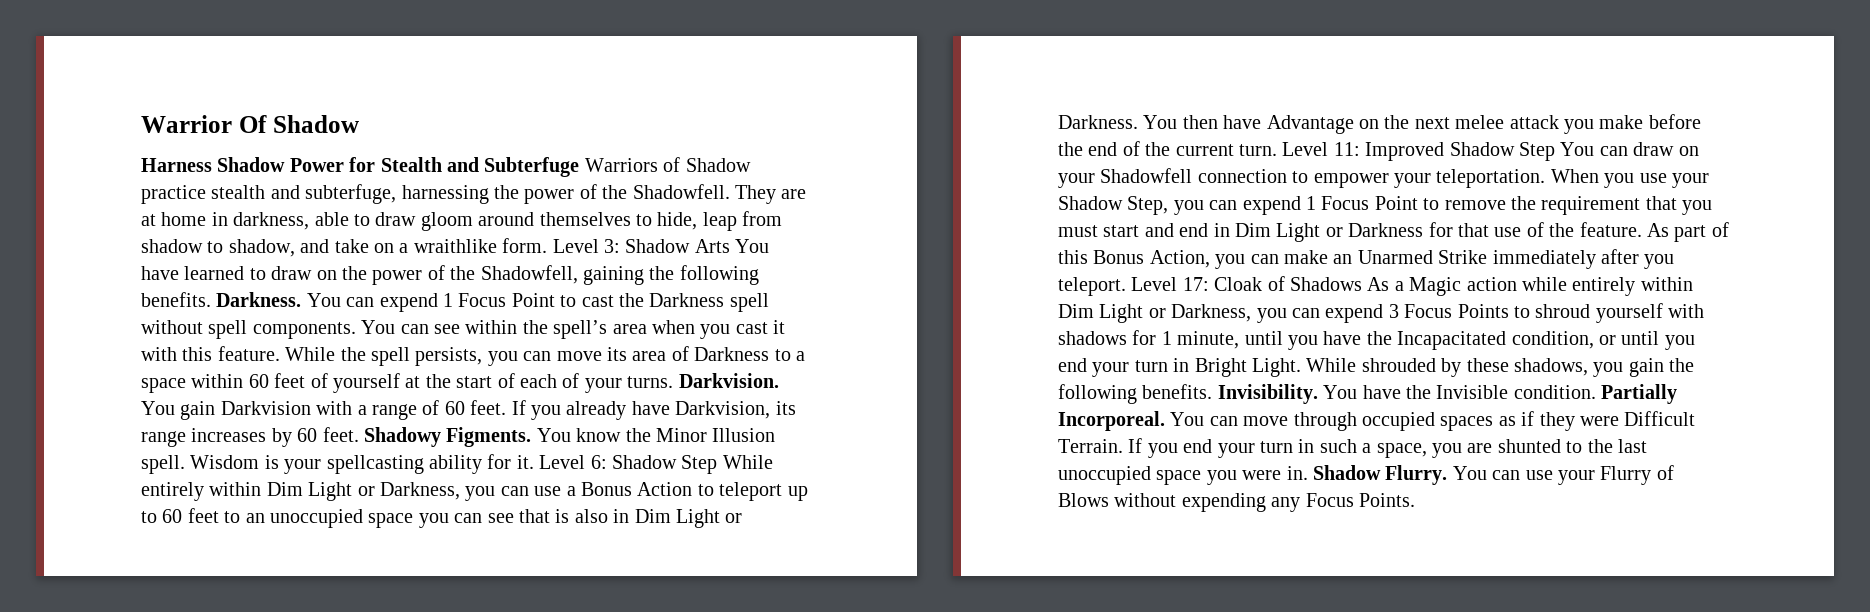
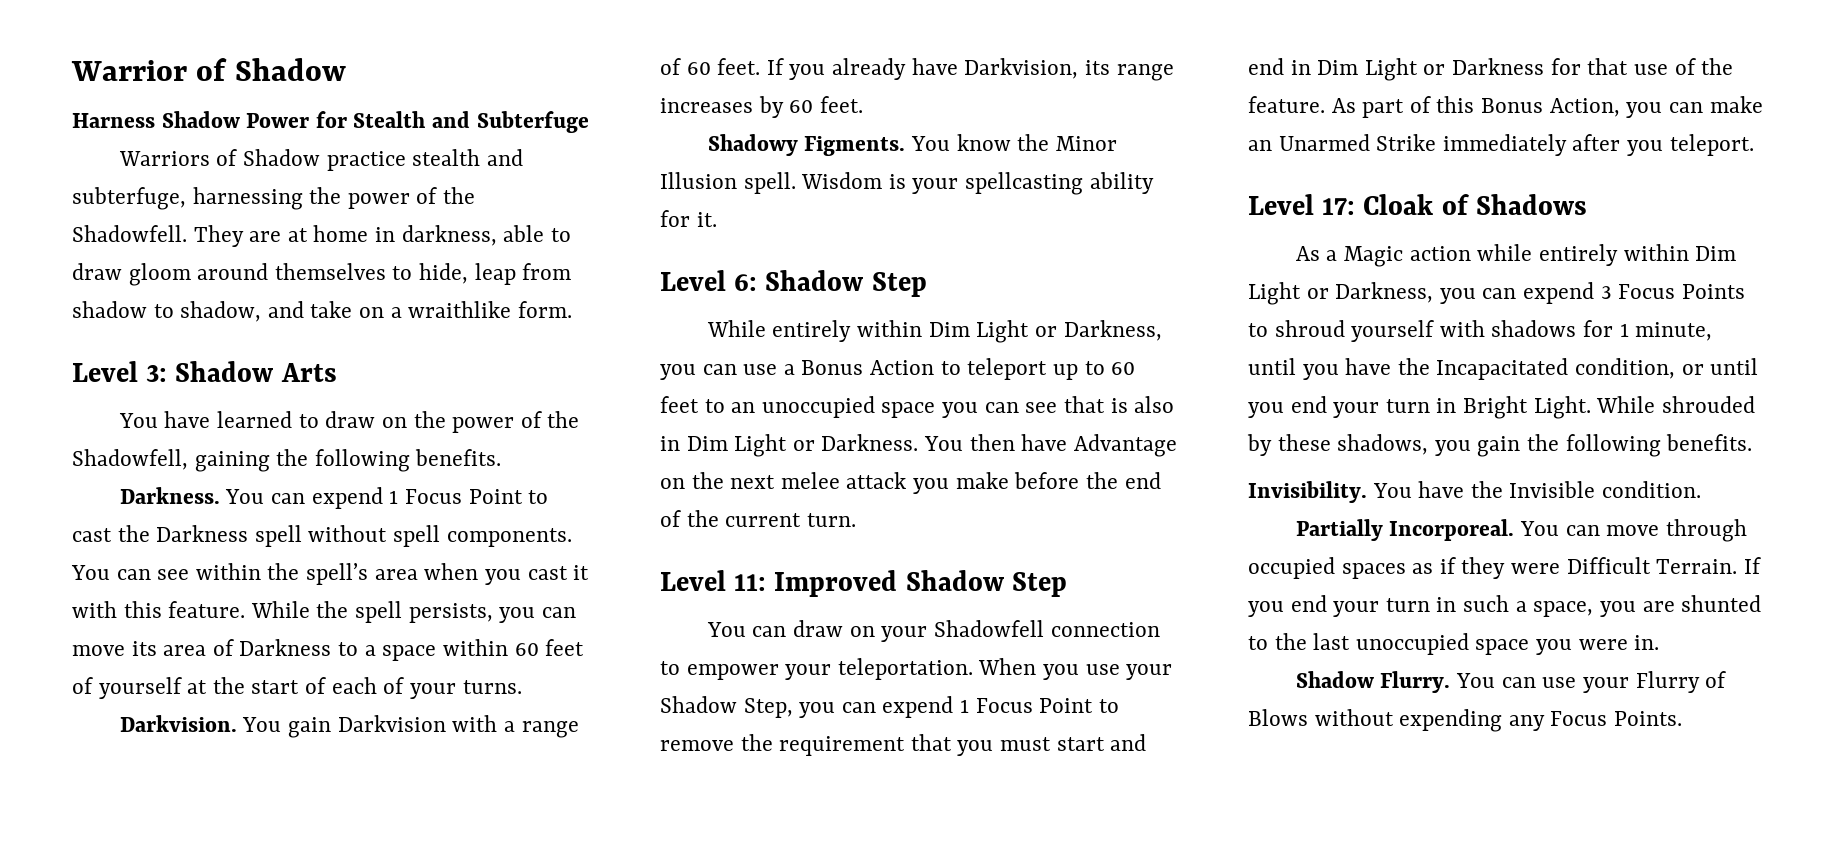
[238,115,267,133] Of -> [196,58,228,81] of
(580, 167) none -> (589, 122) //
(548, 245) none -> (572, 309) //
(730, 246) none -> (337, 372) //
(211, 299) none -> (502, 457) //
(674, 382) none -> (522, 687) //
(359, 434) none -> (863, 104) //
(534, 462) none -> (717, 219) //
(718, 464) none -> (927, 284) //
(1277, 150) none -> (856, 520) //
(1555, 151) none -> (1067, 584) //
(1126, 286) none -> (1754, 145) //
(1362, 284) none -> (1587, 204) //
(1213, 391) none -> (1753, 442) //
(1596, 392) none -> (1702, 489) //
(1308, 473) none -> (1660, 642) //

